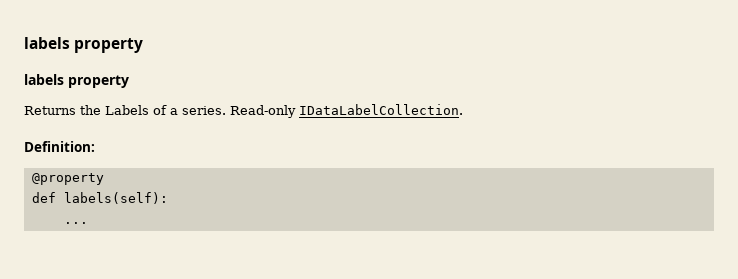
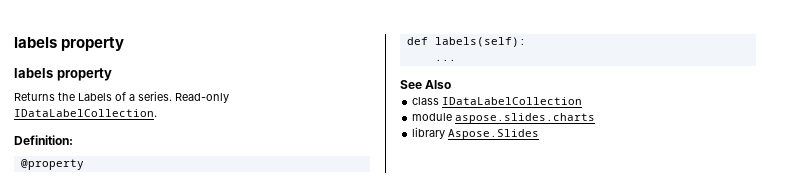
(88, 223) none -> [400,80,452,89] [412,97,583,105] [412,113,596,124] [412,127,540,140] // See Also // class IDataLabelCollection // module aspose.slides.charts // library Aspose.Slides

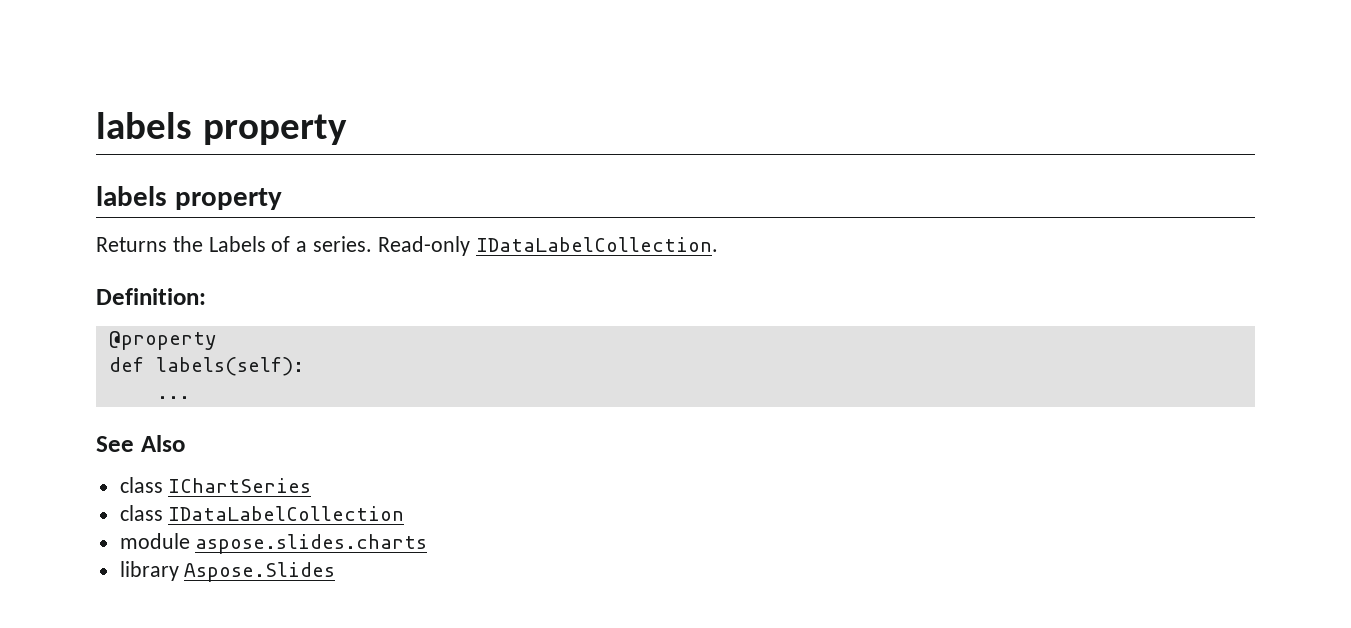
(452, 84) none -> [119,477,312,493] // class IChartSeries

